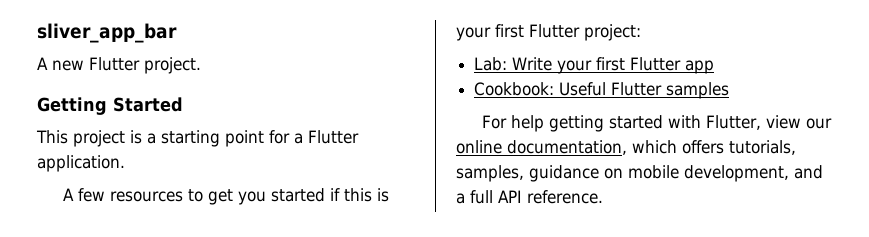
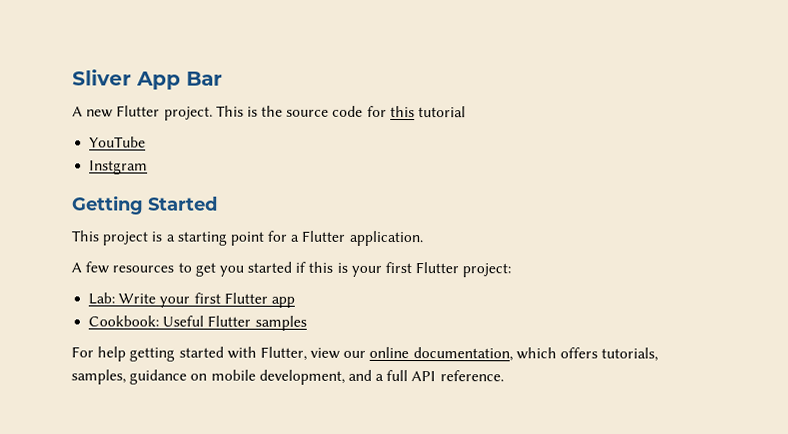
[37,23,177,43] sliver_app_bar -> [72,69,223,90] Sliver App Bar
(201, 65) none -> [215,105,467,118] [89,136,147,148] [89,160,149,175] This is the source code for this tutorial // YouTube // Instgram

